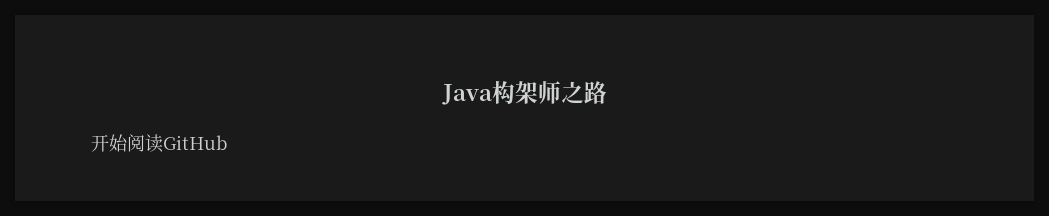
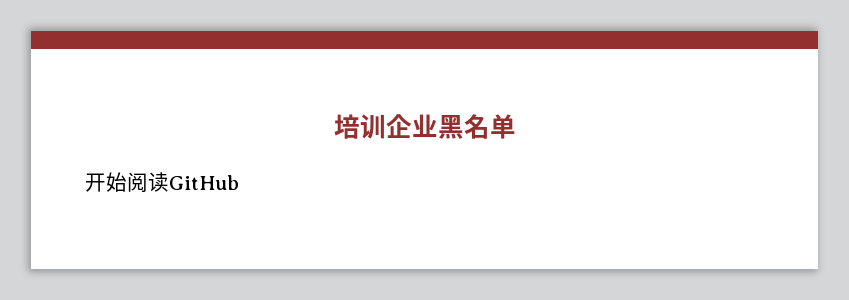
[441,81,607,105] Java构架师之路 -> [333,114,516,139] 培训企业黑名单

